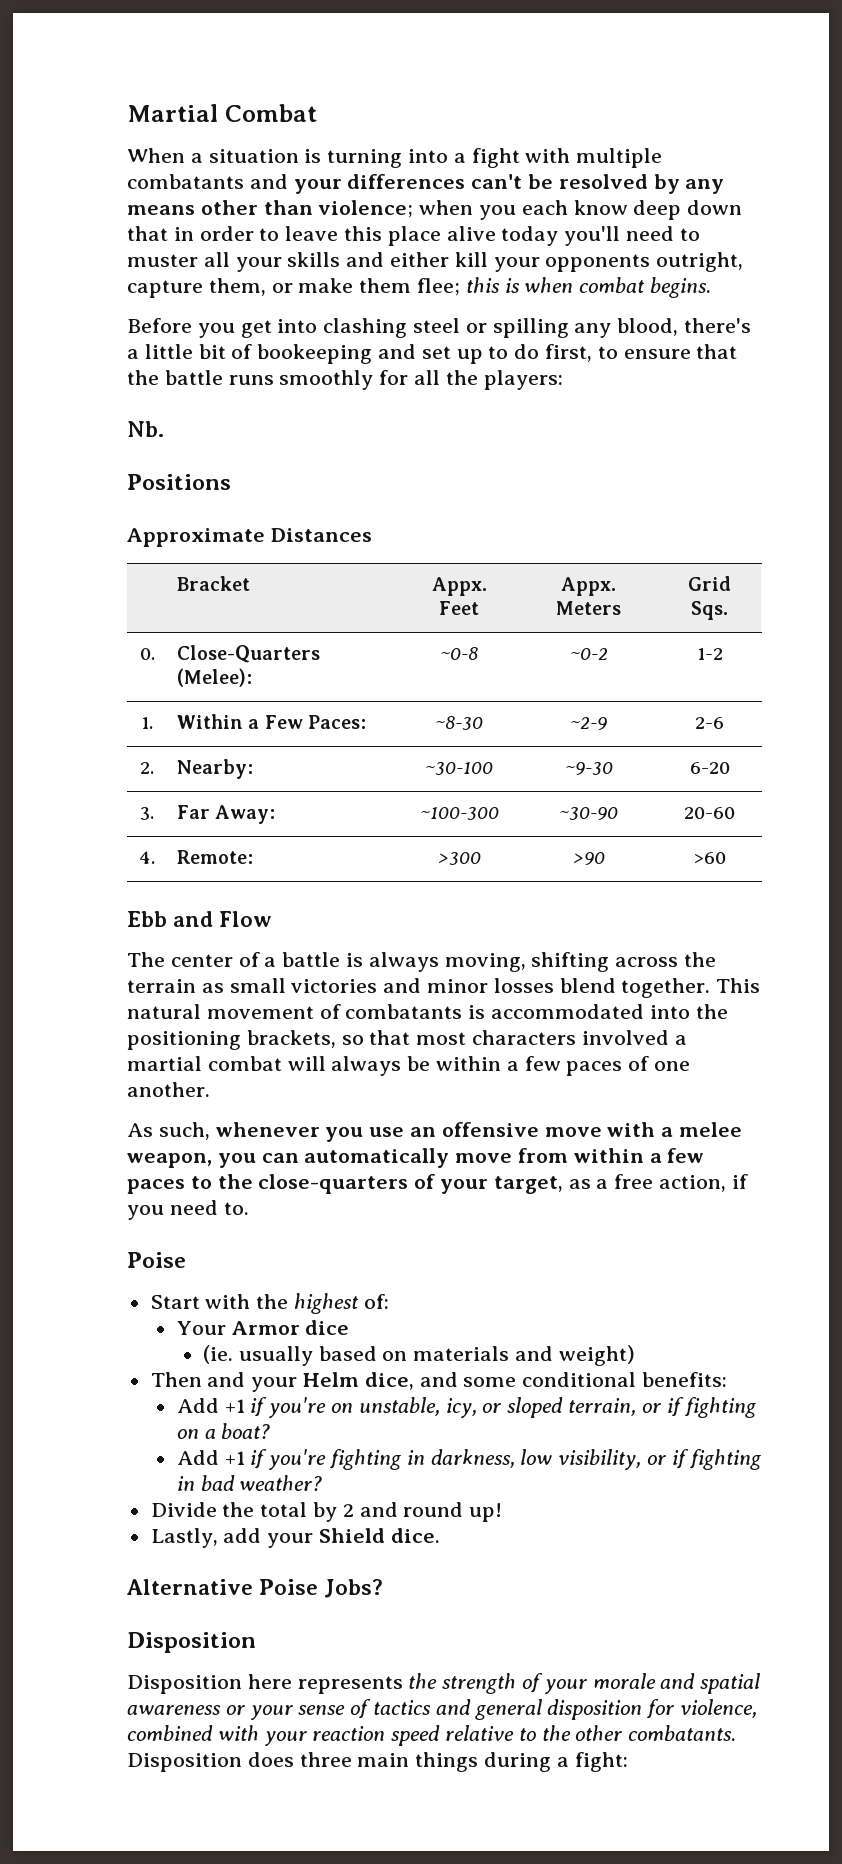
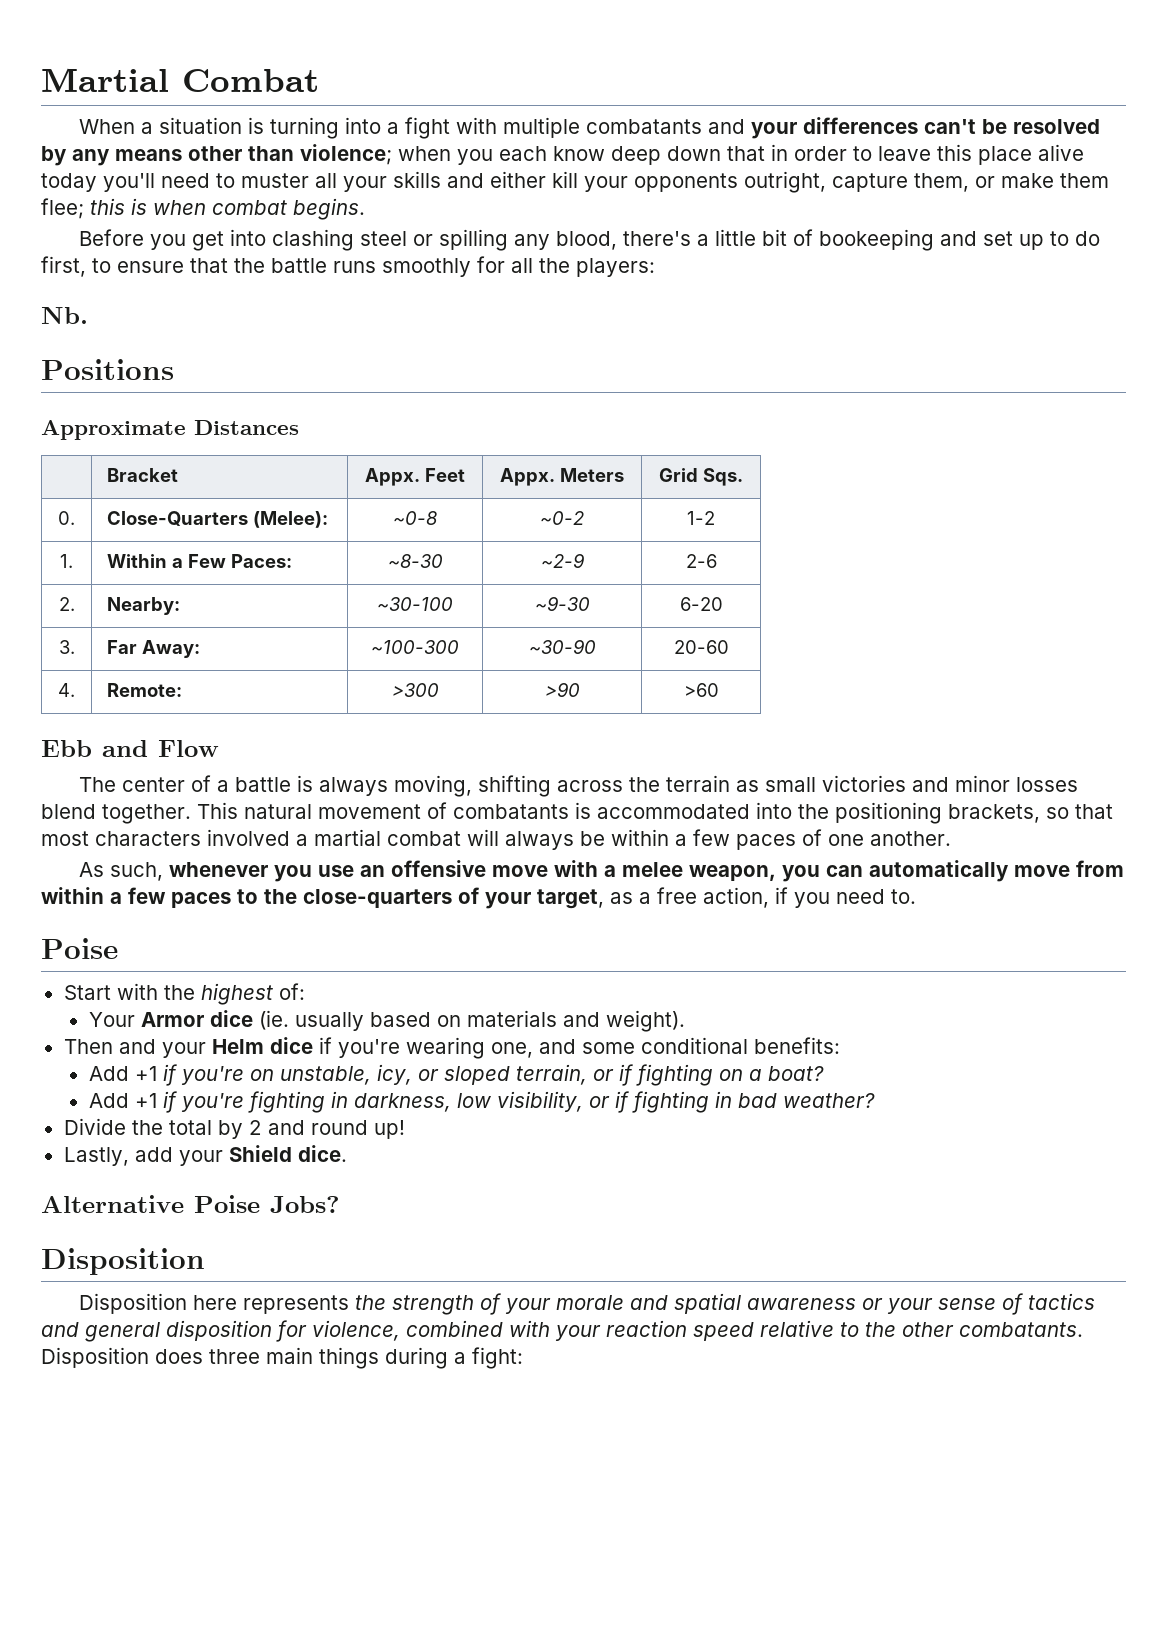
(350, 1327) // -> (253, 1018) none
[558,1345,635,1366] weight) -> [605,1010,685,1032] weight).
[364,1372,414,1390] dice, -> [269,1037,533,1059] dice if you're wearing one,

